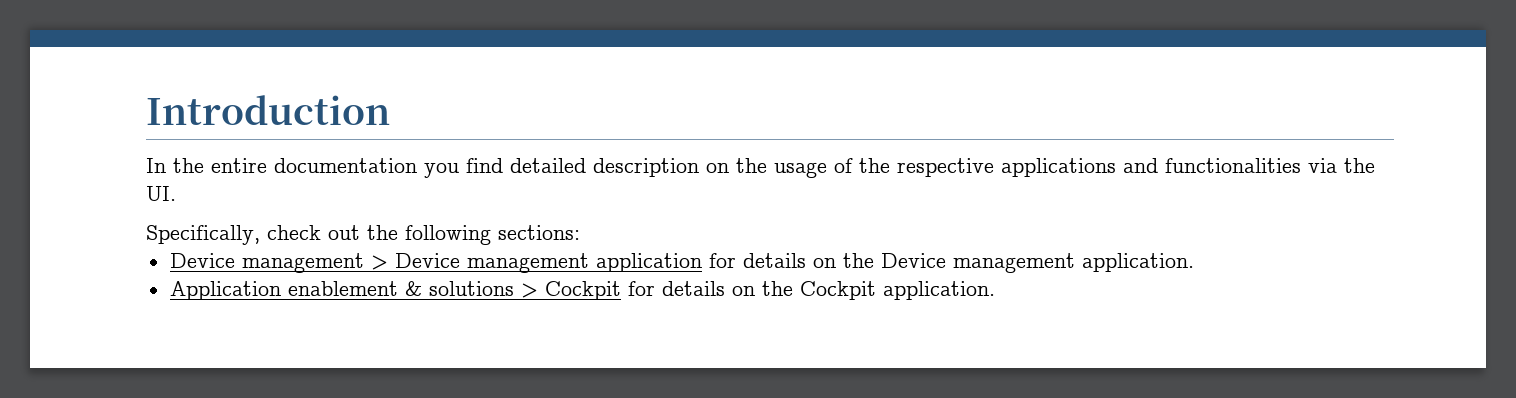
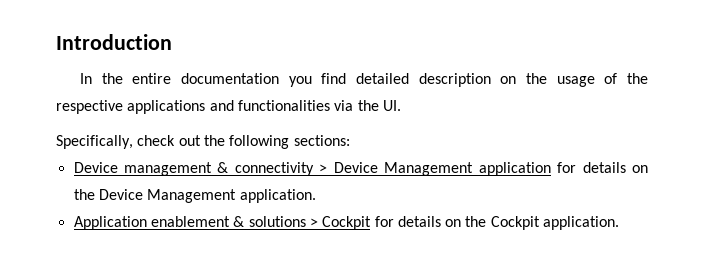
(364, 263) none -> [217,162,314,176] & connectivity
[466,253,589,273] management -> [384,162,474,176] Management
[952,253,1075,273] management -> [147,189,237,203] Management

